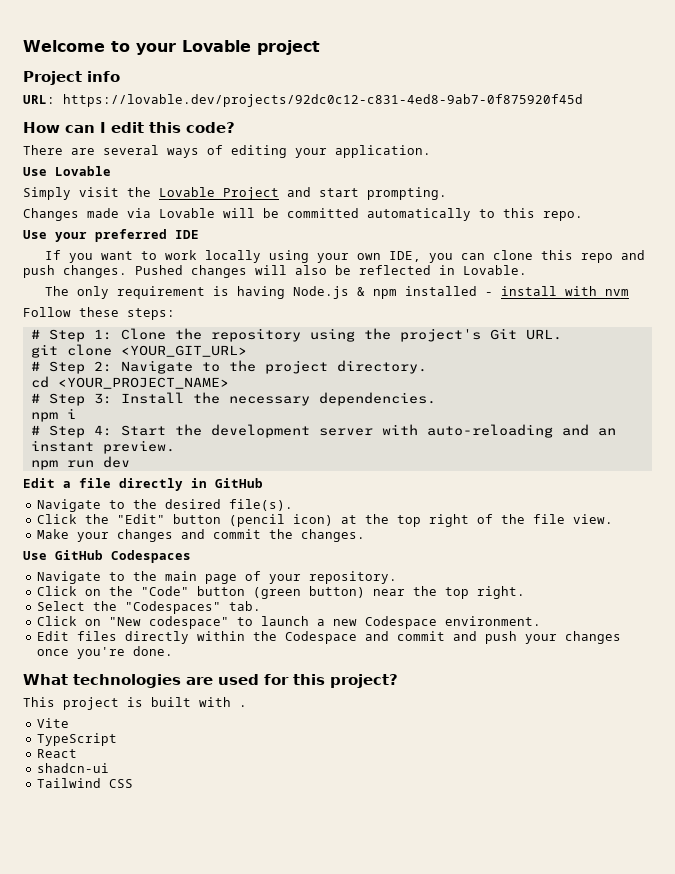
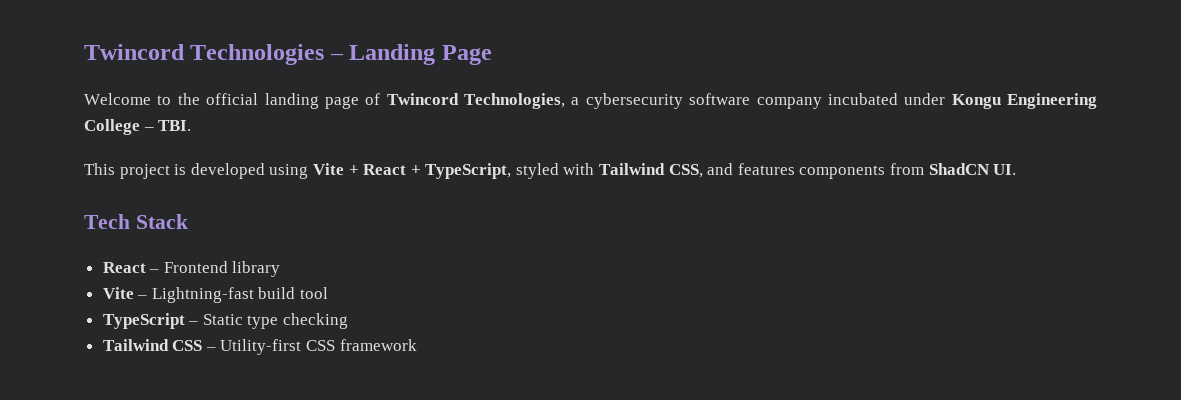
[23,40,320,55] [23,71,120,85] [23,94,583,107] [23,122,235,133] [23,145,431,158] [23,166,111,176] [23,187,447,200] [23,208,583,221] [23,229,199,242] [44,250,645,263] [23,265,527,278] [44,286,629,299] [23,307,175,320] [30,328,562,342] [30,344,247,358] [30,360,427,374] [30,376,229,389] [30,392,436,406] [30,408,76,422] [30,424,616,438] [30,440,175,454] [30,456,130,470] [23,478,263,491] [36,499,293,512] [36,514,613,527] [36,529,365,542] [23,550,191,563] [36,571,397,584] [36,586,525,599] [36,601,261,614] [36,616,541,629] [36,631,621,644] [36,646,173,659] [23,674,398,688] [23,697,247,710] [36,718,69,728] [36,733,117,746] [36,749,77,758] [36,763,109,773] [36,778,133,788] Welcome to your Lovable project // Project info // URL: https://lovable.dev/projects/92dc0c12-c831-4ed8-9ab7-0f875920f45d // How can I edit this code? // There are several ways of editing your application. // Use Lovable // Simply visit the Lovable Project and start prompting. // Changes made via Lovable will be committed automatically to this repo. // Use your preferred IDE // If you want to work locally using your own IDE, you can clone this repo and push changes. Pushed changes will also be reflected in Lovable. // The only requirement is having Node.js & npm installed - install with nvm // Follow these steps: // # Step 1: Clone the repository using the project's Git URL. // git clone <YOUR_GIT_URL> // # Step 2: Navigate to the project directory. // cd <YOUR_PROJECT_NAME> // # Step 3: Install the necessary dependencies. // npm i // # Step 4: Start the development server with auto-reloading and an instant preview. // npm run dev // Edit a file directly in GitHub // Navigate to the desired file(s). // Click the "Edit" button (pencil icon) at the top right of the file view. // Make your changes and commit the changes. // Use GitHub Codespaces // Navigate to the main page of your repository. // Click on the "Code" button (green button) near the top right. // Select the "Codespaces" tab. // Click on "New codespace" to launch a new Codespace environment. // Edit files directly within the Codespace and commit and push your changes once you're done. // What technologies are used for this project? // This project is built with . // Vite // TypeScript // React // shadcn-ui // Tailwind CSS -> [84,44,492,65] [84,93,1097,109] [84,119,192,135] [84,163,1017,179] [84,214,188,229] [102,261,281,277] [102,287,329,303] [102,313,349,329] [102,339,417,355] Twincord Technologies – Landing Page // Welcome to the official landing page of Twincord Technologies, a cybersecurity software company incubated under Kongu Engineering College – TBI. // This project is developed using Vite + React + TypeScript, styled with Tailwind CSS, and features components from ShadCN UI. // Tech Stack // React – Frontend library // Vite – Lightning-fast build tool // TypeScript – Static type checking // Tailwind CSS – Utility-first CSS framework

